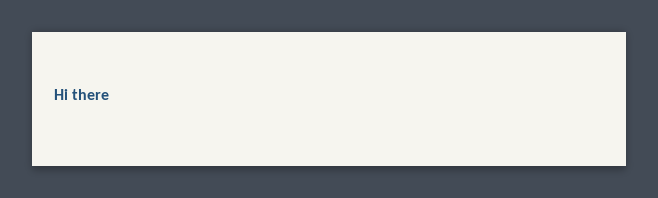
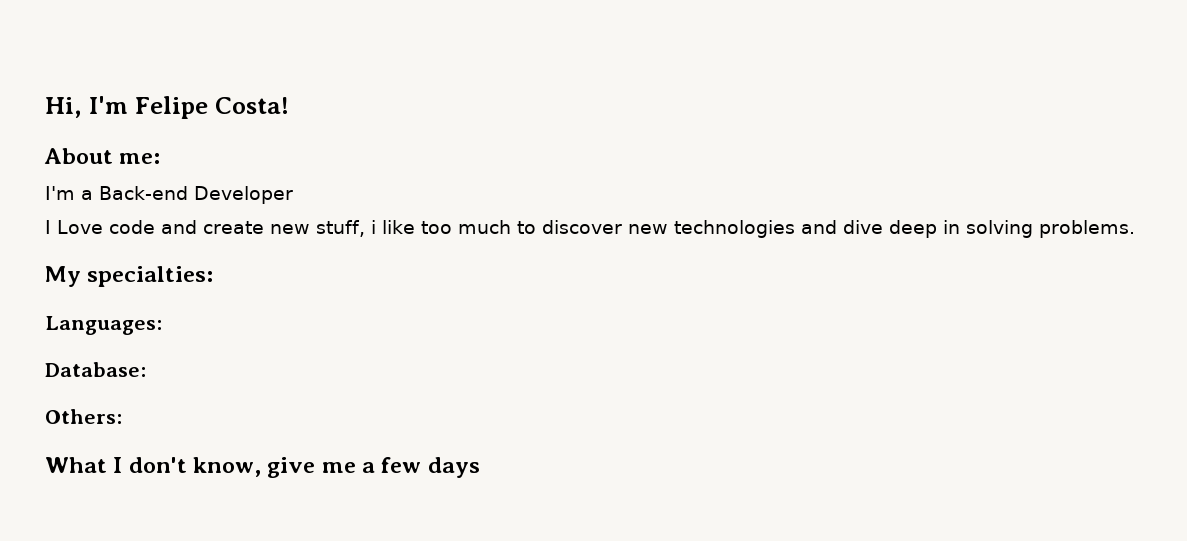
[54,89,110,100] Hi there -> [45,96,289,119] [44,148,161,164] [45,186,293,204] [45,220,1135,238] [45,266,214,287] [45,316,162,335] [45,362,146,377] [45,409,122,424] [45,457,480,478] Hi, I'm Felipe Costa! // About me: // I'm a Back-end Developer // I Love code and create new stuff, i like too much to discover new technologies and dive deep in solving problems. // My specialties: // Languages: // Database: // Others: // What I don't know, give me a few days

